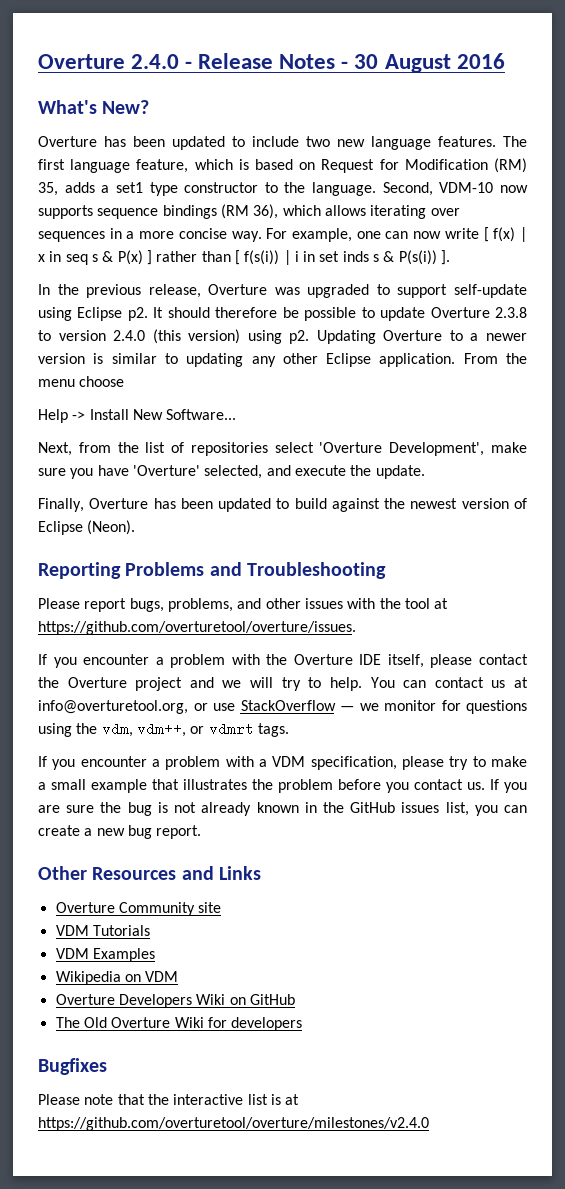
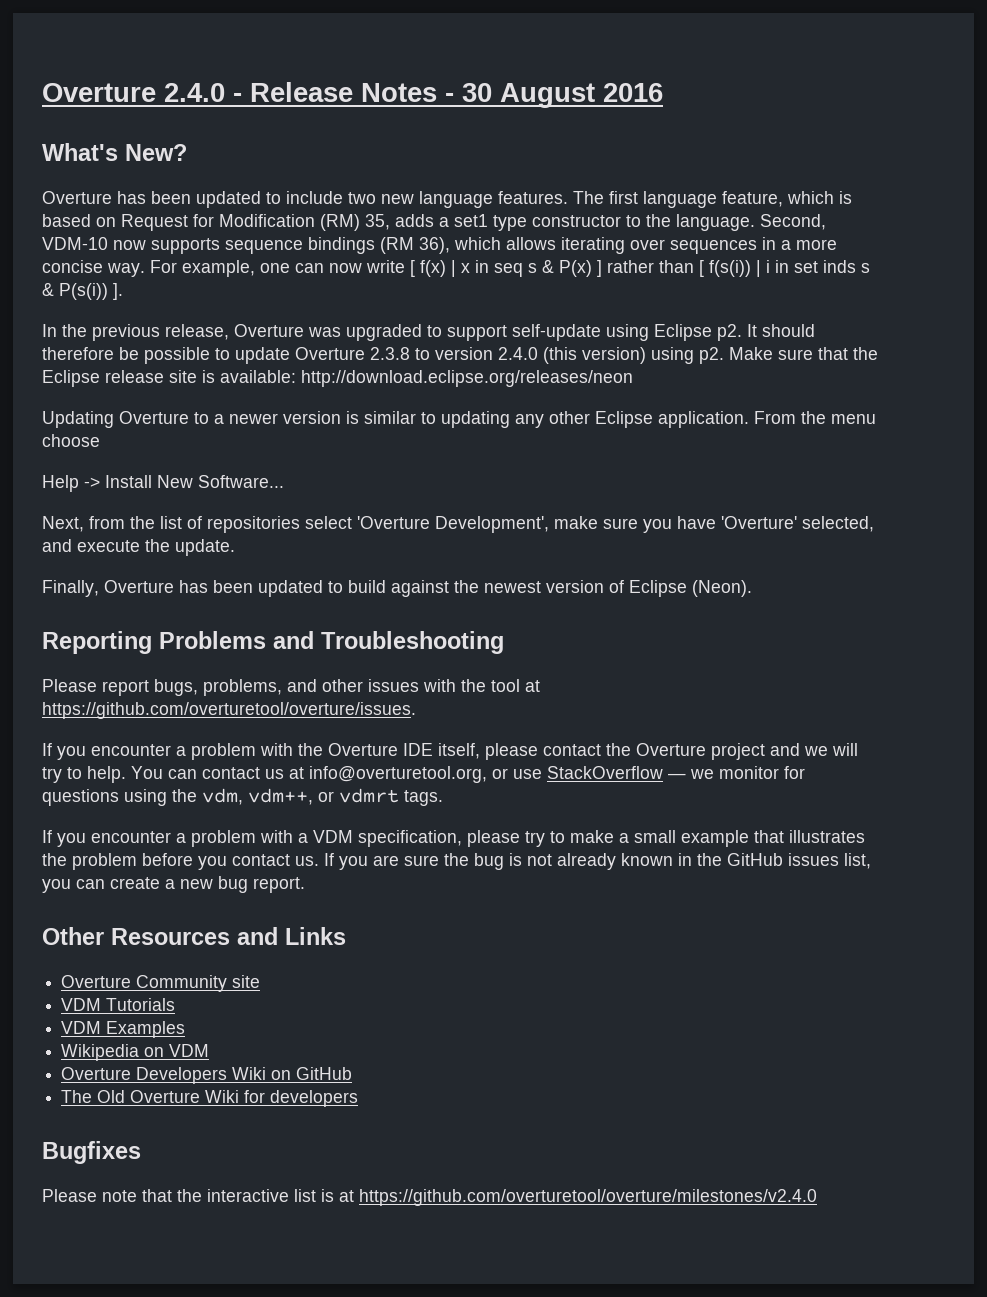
(310, 337) none -> [729,347,878,360] [42,370,633,387] Make sure that the Eclipse release site is available: http://download.eclipse.org/releases/neon //

